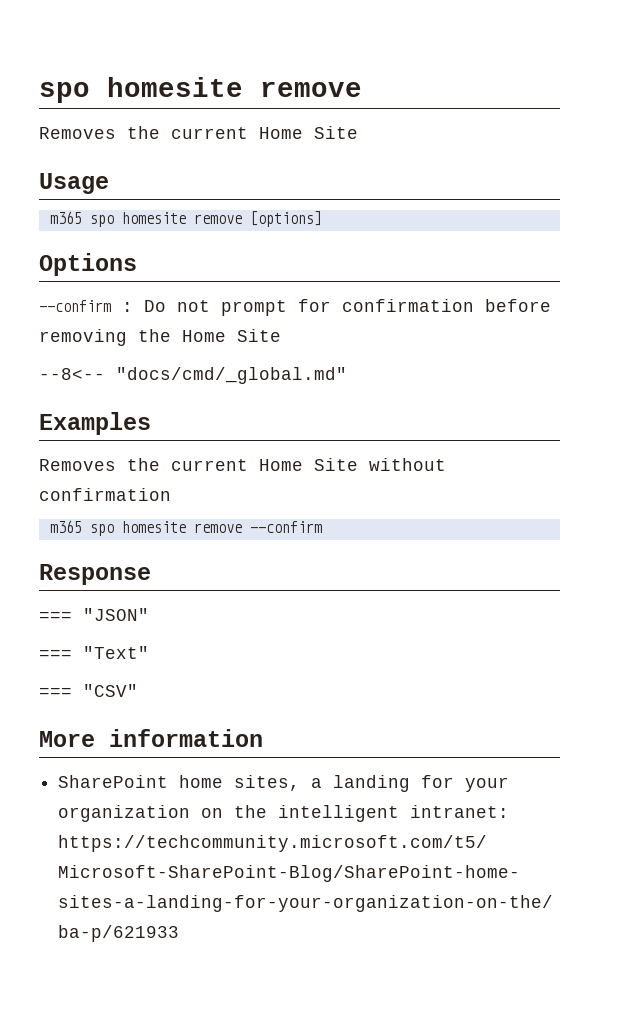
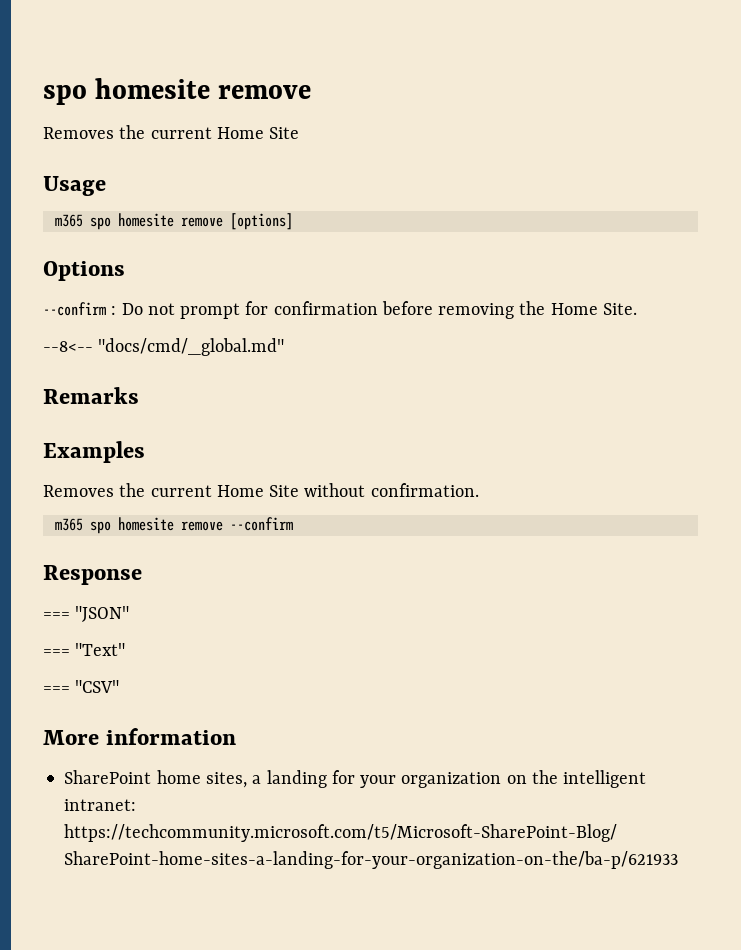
[237,329,281,342] Site -> [602,303,637,315] Site.
(347, 375) none -> [43,387,139,404] // Remarks
[39,488,171,501] confirmation -> [370,483,479,497] confirmation.

